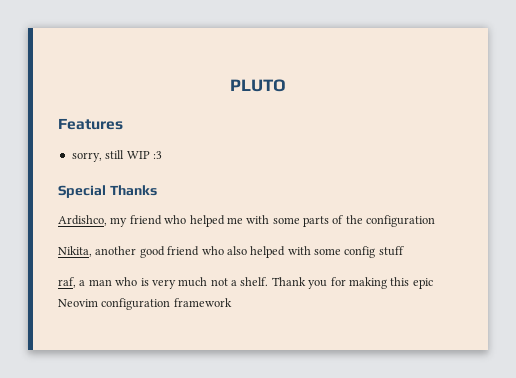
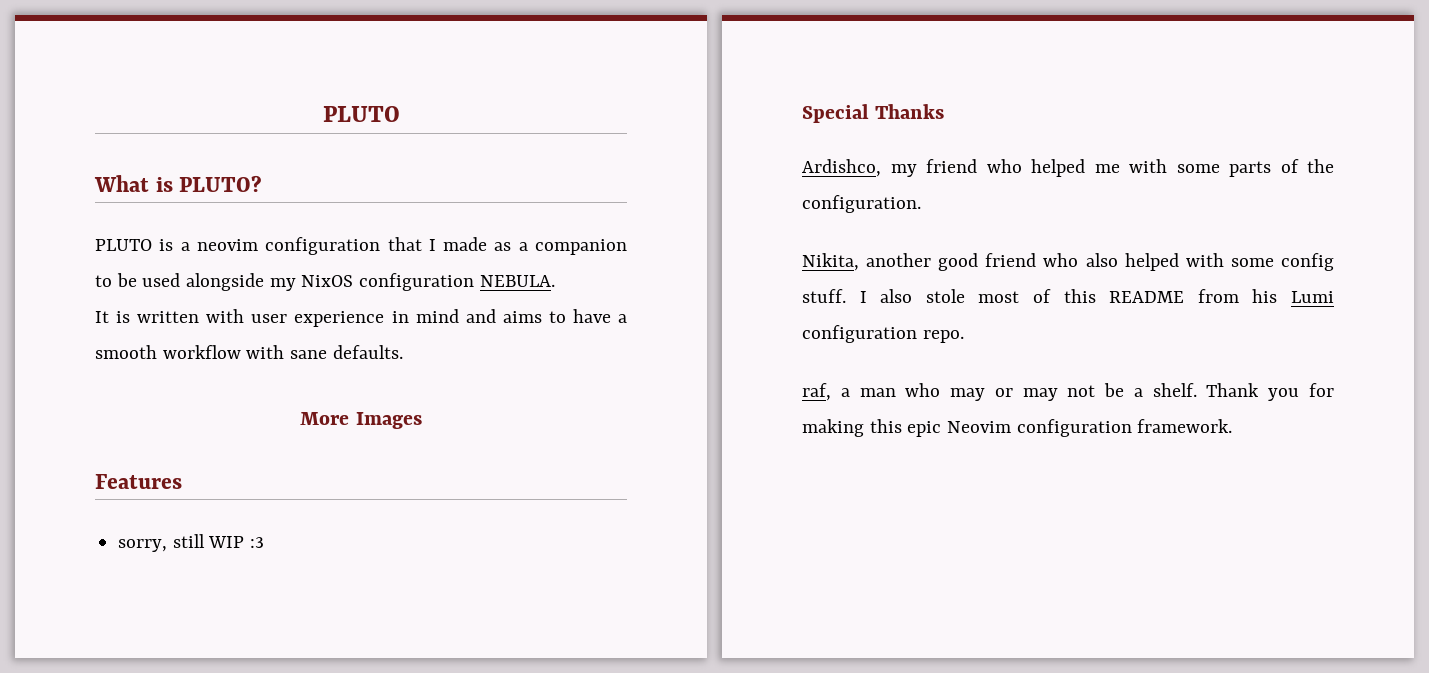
[230,79,286,92] PLUTO -> [322,106,400,122] [94,175,263,192] [95,237,627,255] [95,273,555,291] [95,309,627,327] [95,345,403,359] [300,412,422,429] PLUTO // What is PLUTO? // PLUTO is a neovim configuration that I made as a companion to be used alongside my NixOS configuration NEBULA. // It is written with user experience in mind and aims to have a smooth workflow with sane defaults. // More Images
[366,215,436,227] configuration -> [802,195,921,213] configuration.
[378,246,404,256] stuff -> [802,289,1334,303] [802,325,964,343] stuff. I also stole most of this README from his Lumi configuration repo.
[140,277,228,289] is very much not -> [950,383,1125,401] may or may not be
[173,298,232,307] framework -> [1137,419,1233,433] framework.

